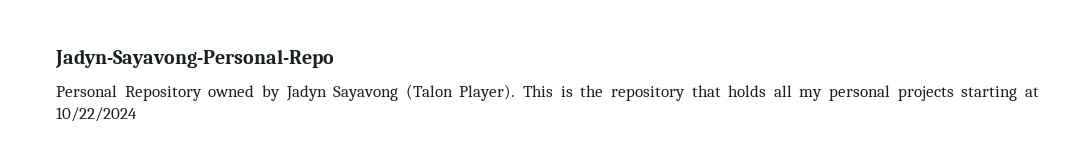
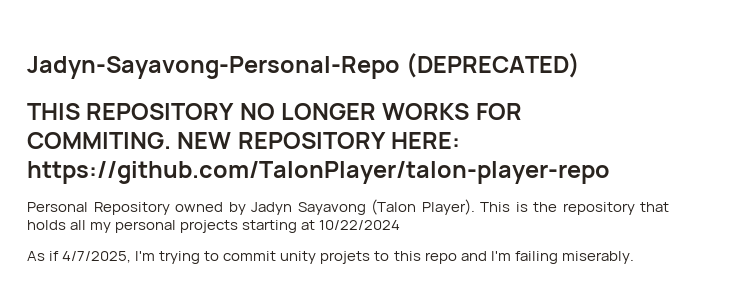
(334, 58) none -> [406,53,581,78] [27,103,522,120] [27,132,461,149] [27,161,610,184] (DEPRECATED) // THIS REPOSITORY NO LONGER WORKS FOR COMMITING. NEW REPOSITORY HERE: https://github.com/TalonPlayer/talon-player-repo
(137, 114) none -> [27,251,634,264] // As if 4/7/2025, I'm trying to commit unity projets to this repo and I'm failing miserably.

